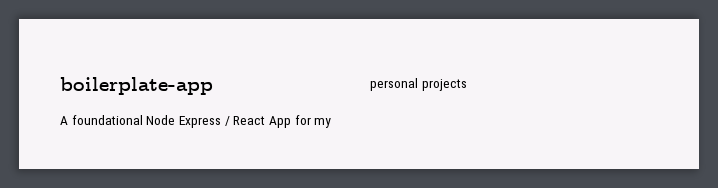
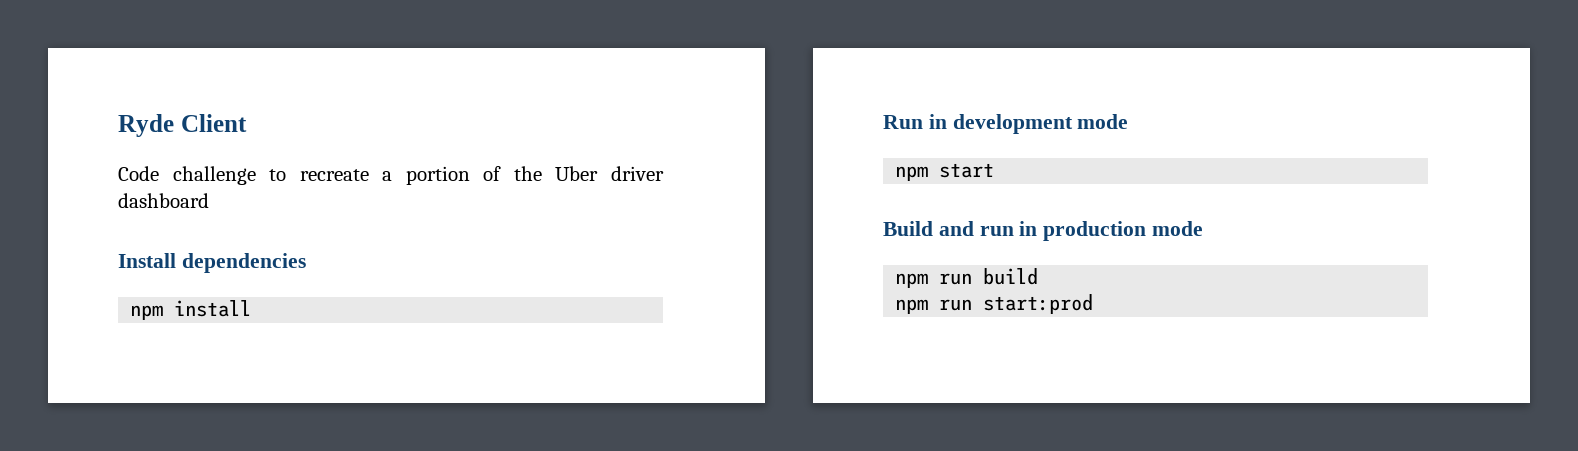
[60,77,213,95] [60,115,332,128] [370,78,467,91] boilerplate-app // A foundational Node Express / React App for my personal projects -> [118,114,247,137] [118,166,664,185] [118,193,209,208] [118,253,306,273] [130,300,252,320] [883,114,1129,134] [895,163,995,181] [883,221,1204,241] [895,268,1039,288] [895,294,1094,314] Ryde Client // Code challenge to recreate a portion of the Uber driver dashboard // Install dependencies // npm install // Run in development mode // npm start // Build and run in production mode // npm run build // npm run start:prod

